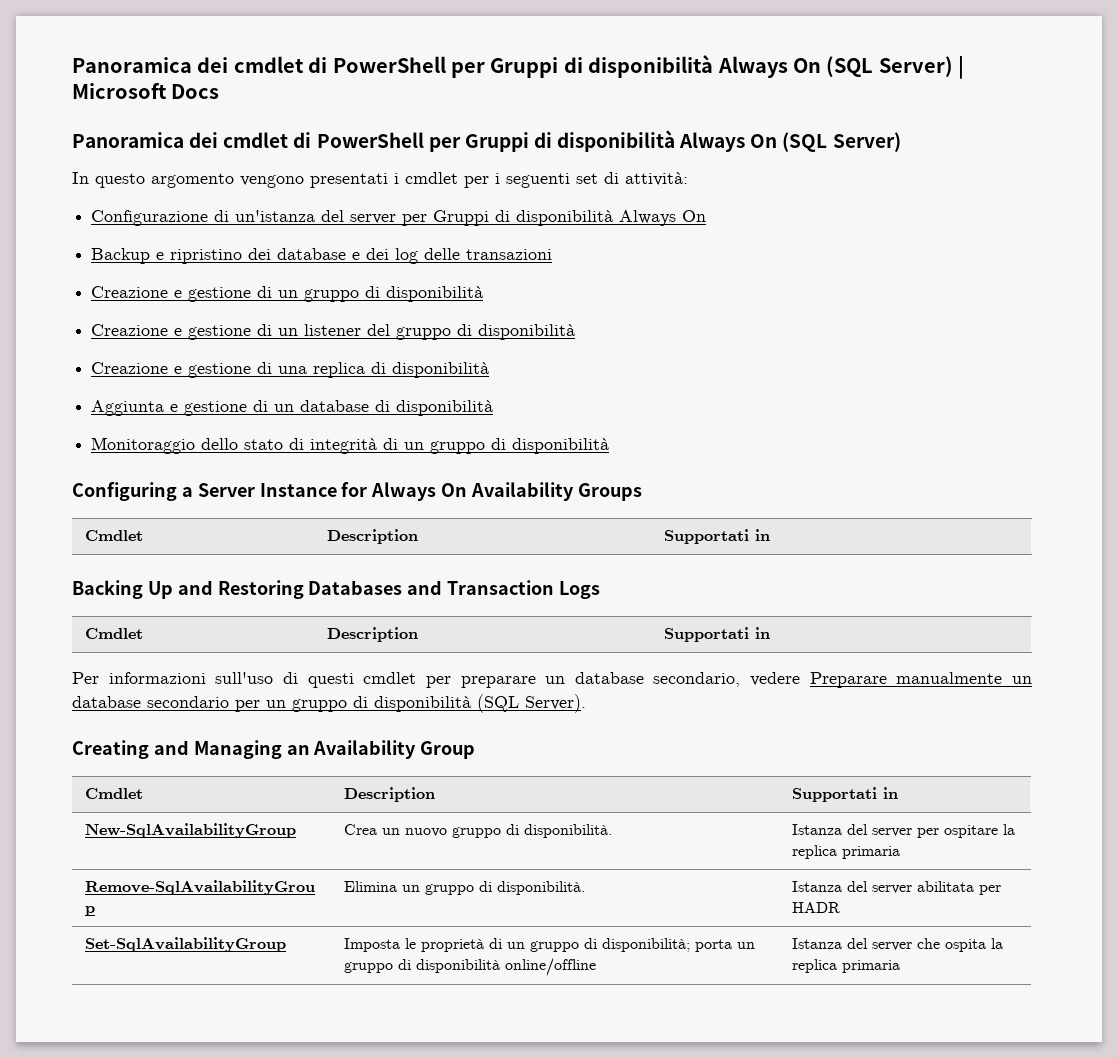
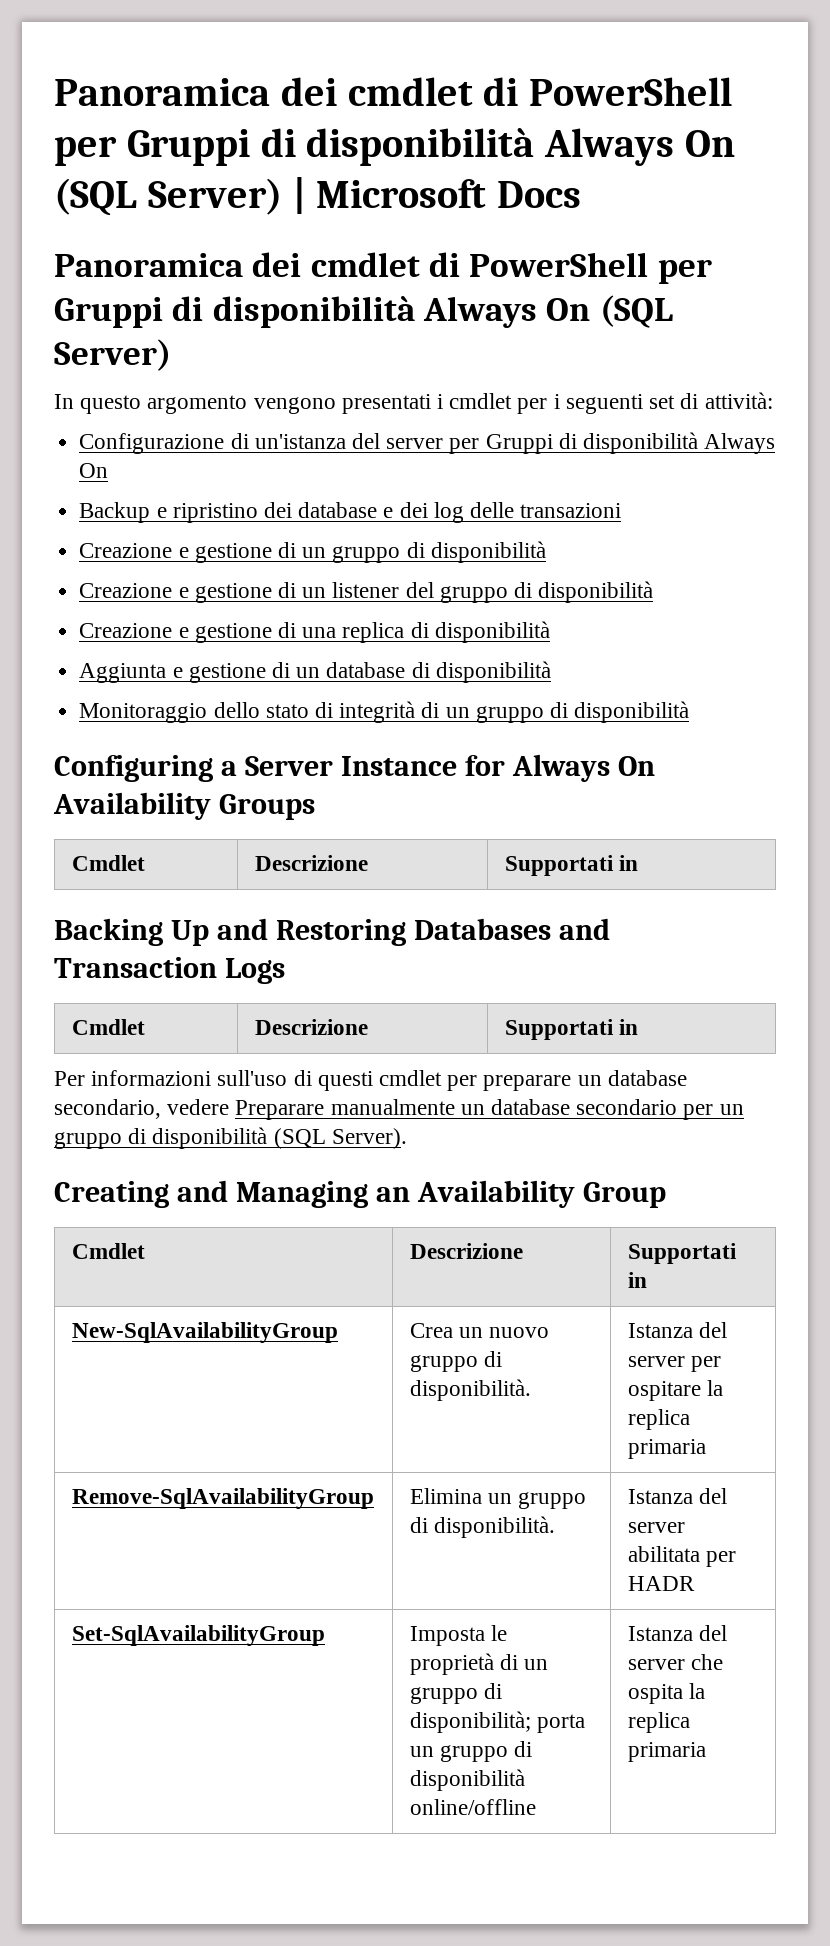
[326,529,418,544] Description -> [254,855,368,871] Descrizione
[326,627,418,642] Description -> [254,1019,368,1035] Descrizione
[343,787,435,802] Description -> [409,1243,523,1259] Descrizione

